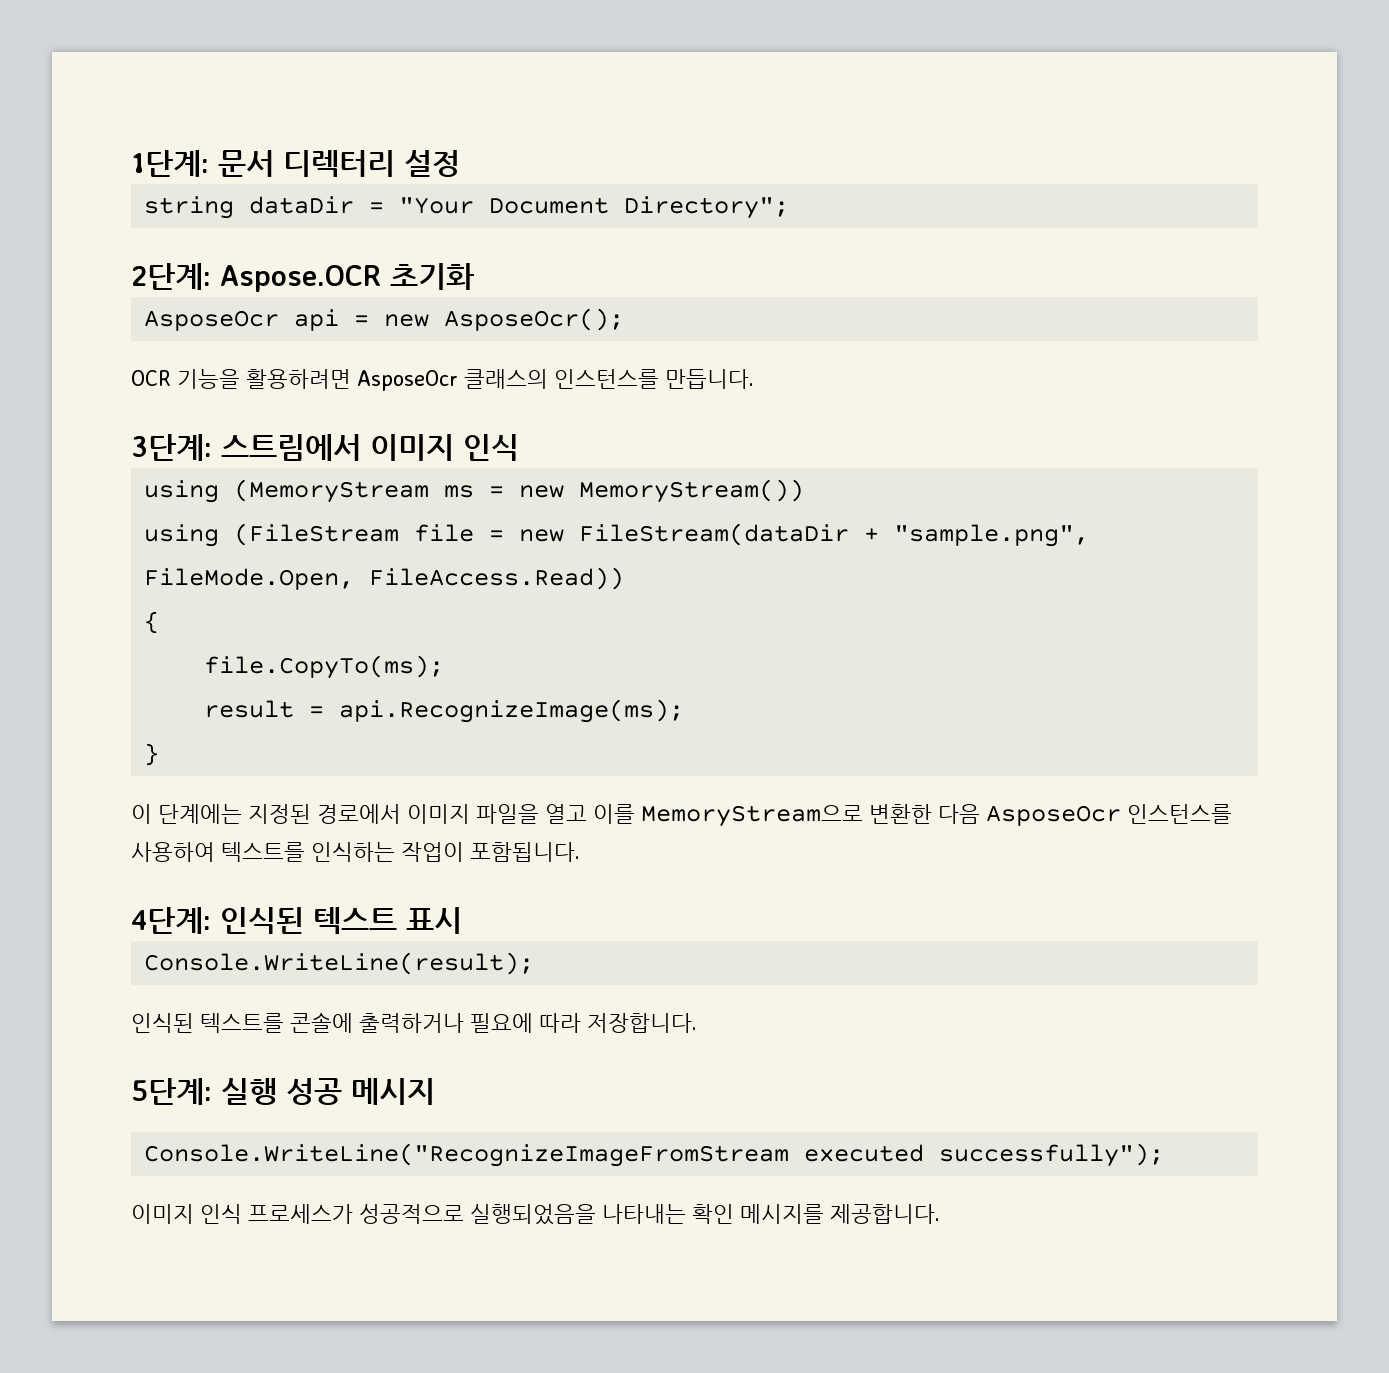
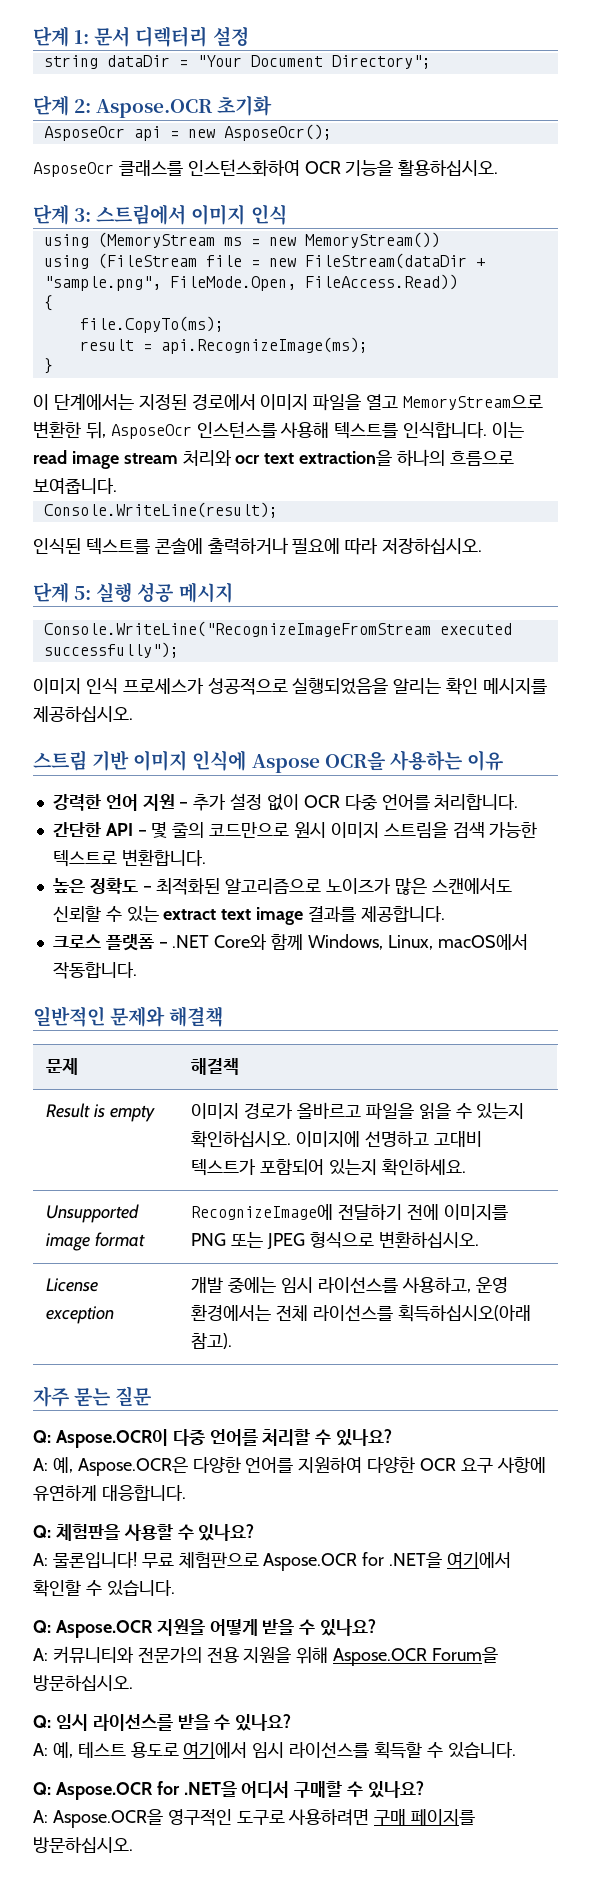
[131,150,209,177] 1단계: -> [33,26,90,47] 단계 1:
[131,263,211,290] 2단계: -> [33,95,92,116] 단계 2:
[131,369,754,391] [131,434,212,461] OCR 기능을 활용하려면 AsposeOcr 클래스의 인스턴스를 만듭니다. // 3단계: -> [33,159,499,177] [33,204,92,225] AsposeOcr 클래스를 인스턴스화하여 OCR 기능을 활용하십시오. // 단계 3:
[158,804,242,824] 단계에는 -> [53,393,134,410] 단계에서는
[593,804,635,824] 이를 -> (399, 402) none
[938,804,980,824] 다음 -> [85,422,106,439] 뒤,
[131,842,580,862] [131,907,462,934] 사용하여 텍스트를 인식하는 작업이 포함됩니다. // 4단계: 인식된 텍스트 표시 -> [280,422,525,439] [33,449,514,469] [33,478,117,494] 사용해 텍스트를 인식합니다. 이는 read image stream 처리와 ocr text extraction을 하나의 흐름으로 보여줍니다.
[587,1013,697,1033] [131,1078,212,1105] 저장합니다. // 5단계: -> [382,538,483,554] [33,582,92,603] 저장하십시오. // 단계 5:
[602,1204,686,1224] 나타내는 -> [393,678,442,694] 알리는
[830,1204,940,1224] 제공합니다. -> [33,706,133,722] [33,750,504,773] [52,793,519,811] [52,822,538,838] [52,849,206,867] [52,877,512,895] [52,906,445,925] [52,934,528,951] [52,961,137,979] [33,1006,224,1027] [46,1058,79,1075] [191,1058,240,1075] [46,1103,155,1122] [191,1102,525,1120] [191,1131,482,1148] [191,1159,466,1176] [46,1204,140,1223] [46,1232,146,1251] [191,1204,508,1220] [191,1231,479,1250] [46,1278,99,1292] [46,1306,115,1324] [191,1277,508,1293] [191,1304,531,1322] [191,1333,233,1349] [33,1386,153,1407] [33,1429,393,1448] [33,1456,546,1476] [33,1485,186,1501] [33,1524,255,1541] [33,1552,512,1571] [33,1580,175,1597] [33,1619,377,1638] [33,1646,499,1666] [33,1675,133,1691] [33,1714,292,1731] [33,1742,516,1759] [33,1781,425,1800] [33,1809,476,1828] [33,1837,133,1853] 제공하십시오. // 스트림 기반 이미지 인식에 Aspose OCR을 사용하는 이유 // 강력한 언어 지원 – 추가 설정 없이 OCR 다중 언어를 처리합니다. // 간단한 API – 몇 줄의 코드만으로 원시 이미지 스트림을 검색 가능한 텍스트로 변환합니다. // 높은 정확도 – 최적화된 알고리즘으로 노이즈가 많은 스캔에서도 신뢰할 수 있는 extract text image 결과를 제공합니다. // 크로스 플랫폼 – .NET Core와 함께 Windows, Linux, macOS에서 작동합니다. // 일반적인 문제와 해결책 // 문제 | 해결책 // Result is empty | 이미지 경로가 올바르고 파일을 읽을 수 있는지 확인하십시오. 이미지에 선명하고 고대비 텍스트가 포함되어 있는지 확인하세요. // Unsupported image format | RecognizeImage에 전달하기 전에 이미지를 PNG 또는 JPEG 형식으로 변환하십시오. // License exception | 개발 중에는 임시 라이선스를 사용하고, 운영 환경에서는 전체 라이선스를 획득하십시오(아래 참고). // 자주 묻는 질문 // Q: Aspose.OCR이 다중 언어를 처리할 수 있나요? // A: 예, Aspose.OCR은 다양한 언어를 지원하여 다양한 OCR 요구 사항에 유연하게 대응합니다. // Q: 체험판을 사용할 수 있나요? // A: 물론입니다! 무료 체험판으로 Aspose.OCR for .NET을 여기에서 확인할 수 있습니다. // Q: Aspose.OCR 지원을 어떻게 받을 수 있나요? // A: 커뮤니티와 전문가의 전용 지원을 위해 Aspose.OCR Forum을 방문하십시오. // Q: 임시 라이선스를 받을 수 있나요? // A: 예, 테스트 용도로 여기에서 임시 라이선스를 획득할 수 있습니다. // Q: Aspose.OCR for .NET을 어디서 구매할 수 있나요? // A: Aspose.OCR을 영구적인 도구로 사용하려면 구매 페이지를 방문하십시오.

